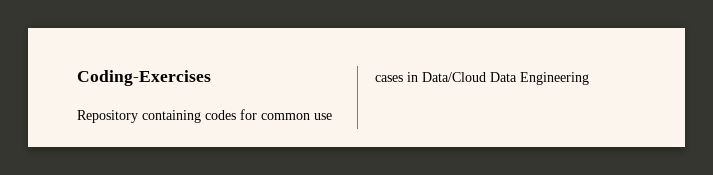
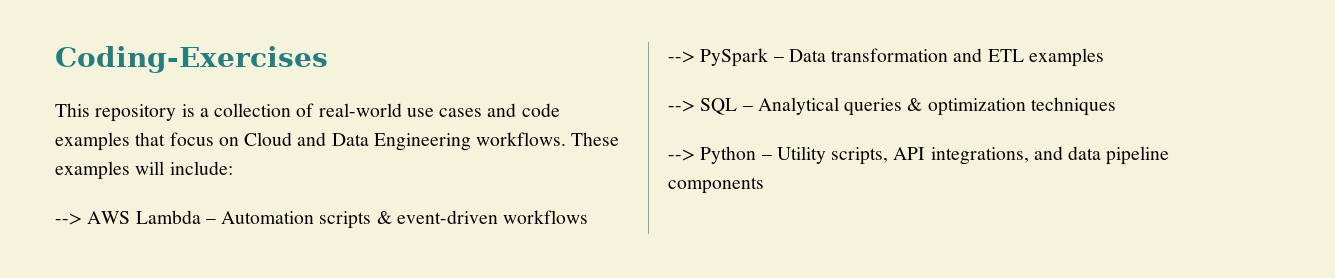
[77,109,332,123] [375,72,589,85] Repository containing codes for common use cases in Data/Cloud Data Engineering -> [55,103,560,122] [55,132,620,151] [55,161,233,180] [55,210,589,229] [668,48,1104,67] [668,97,1116,116] [668,146,1170,165] [668,177,764,194] This repository is a collection of real-world use cases and code examples that focus on Cloud and Data Engineering workflows. These examples will include: // --> AWS Lambda – Automation scripts & event-driven workflows // --> PySpark – Data transformation and ETL examples // --> SQL – Analytical queries & optimization techniques // --> Python – Utility scripts, API integrations, and data pipeline components

